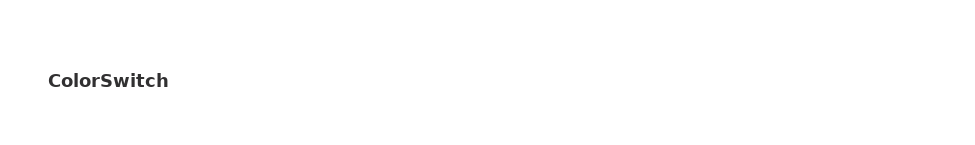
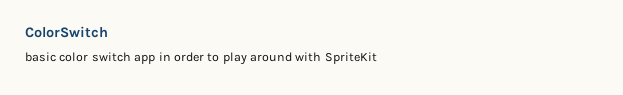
(169, 80) none -> [25,52,377,65] // basic color switch app in order to play around with SpriteKit

